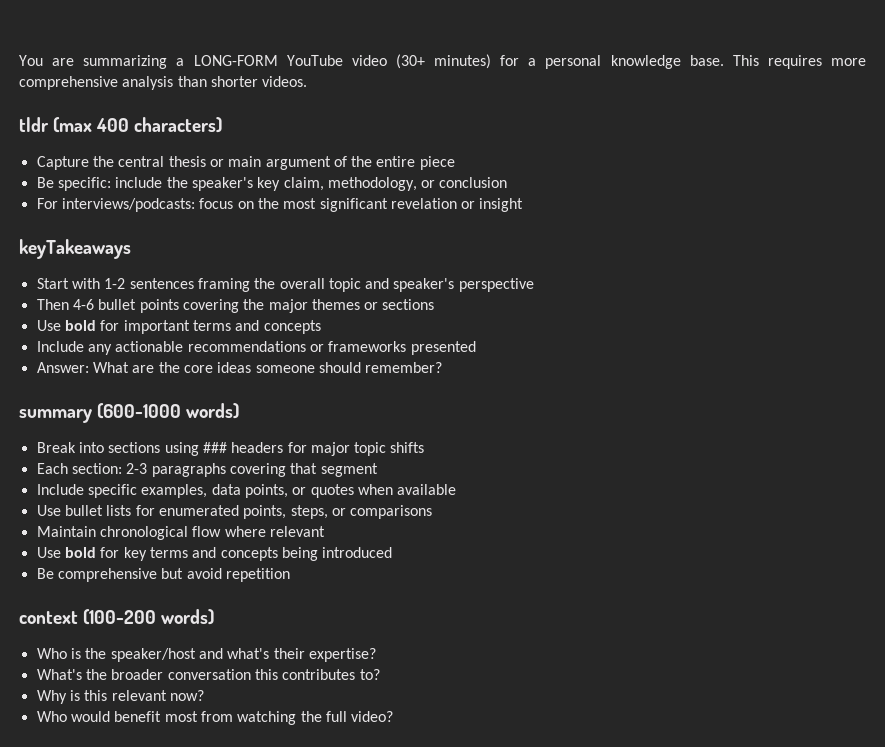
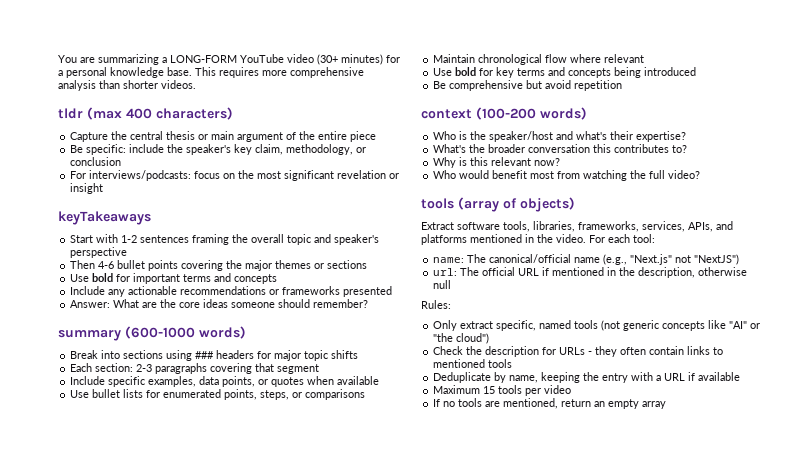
(394, 716) none -> [421,197,575,212] [421,221,733,232] [421,234,655,245] [433,254,740,265] [433,267,748,278] [433,280,452,289] [421,300,451,309] [433,320,761,331] [433,333,490,344] [433,346,724,357] [433,359,513,368] [433,372,741,383] [433,385,572,396] [433,398,667,409] // tools (array of objects) // Extract software tools, libraries, frameworks, services, APIs, and platforms mentioned in the video. For each tool: // name: The canonical/official name (e.g., "Next.js" not "NextJS") // url: The official URL if mentioned in the description, otherwise null // Rules: // Only extract specific, named tools (not generic concepts like "AI" or "the cloud") // Check the description for URLs - they often contain links to mentioned tools // Deduplicate by name, keeping the entry with a URL if available // Maximum 15 tools per video // If no tools are mentioned, return an empty array

